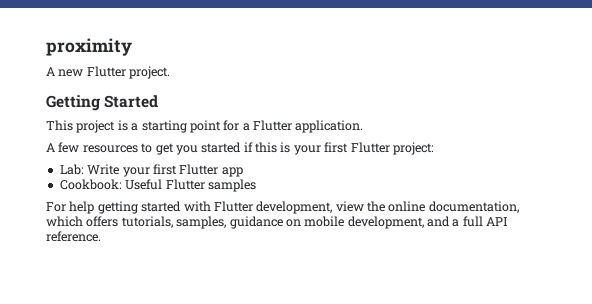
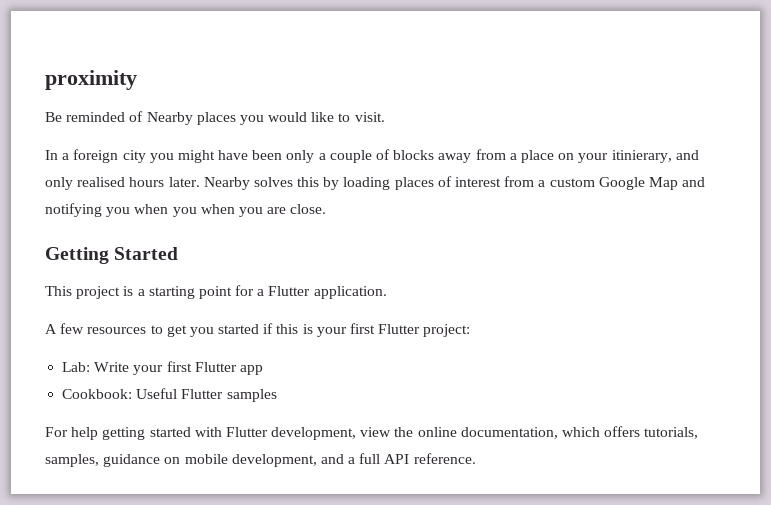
[46,66,171,79] A new Flutter project. -> [45,111,385,125] [45,149,699,163] [45,176,706,190] [45,203,327,217] Be reminded of Nearby places you would like to visit. // In a foreign city you might have been only a couple of blocks away from a place on your itinierary, and only realised hours later. Nearby solves this by loading places of interest from a custom Google Map and notifying you when you when you are close.

